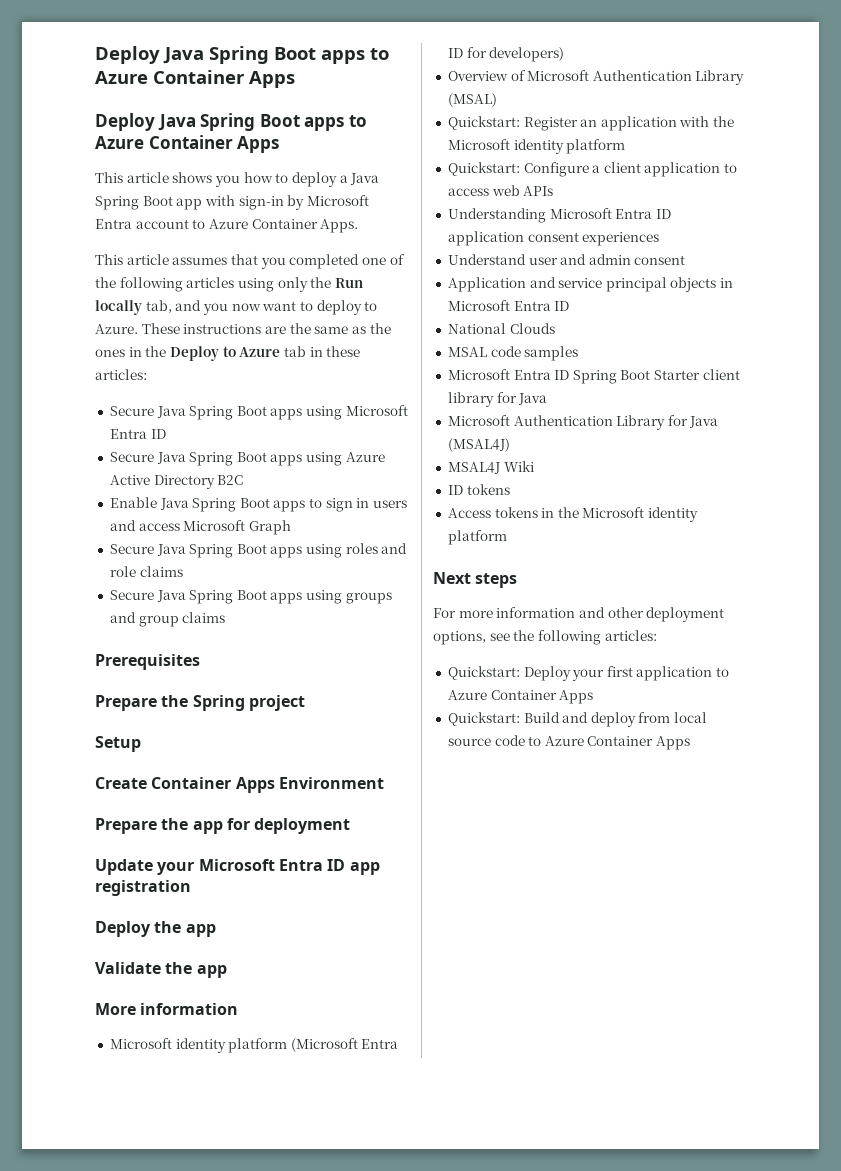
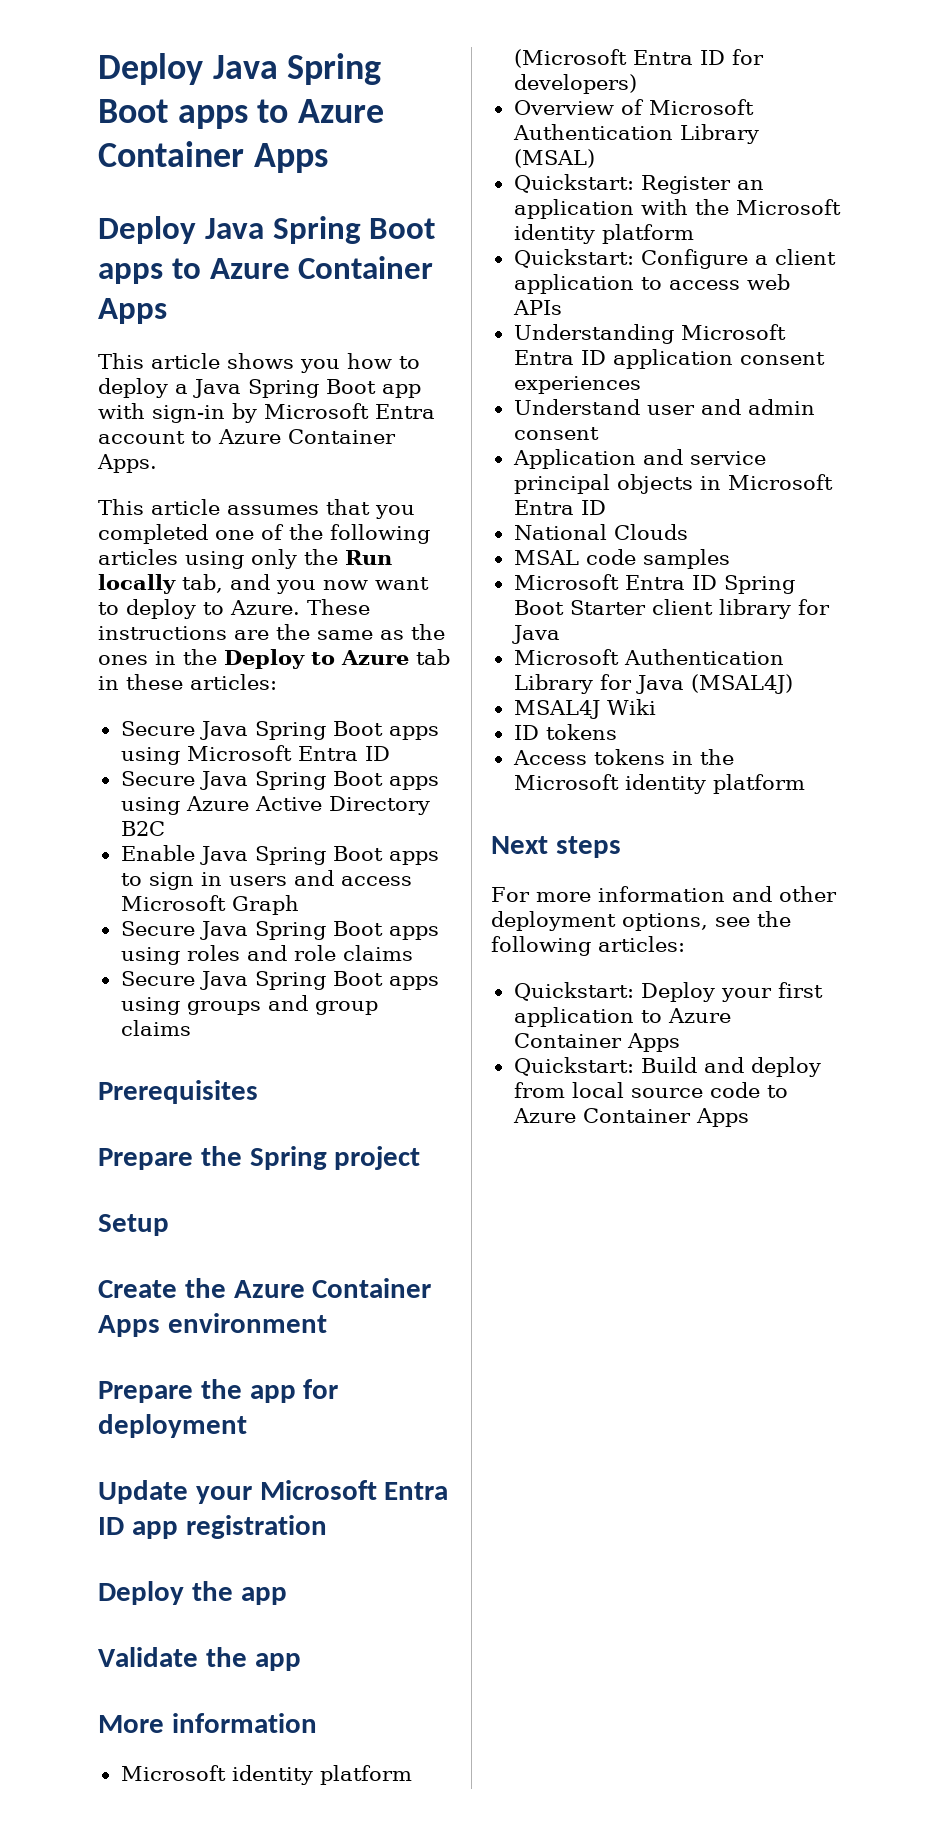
[151,777,384,793] Container Apps Environment -> [184,1278,432,1298] [98,1313,327,1337] the Azure Container Apps environment

